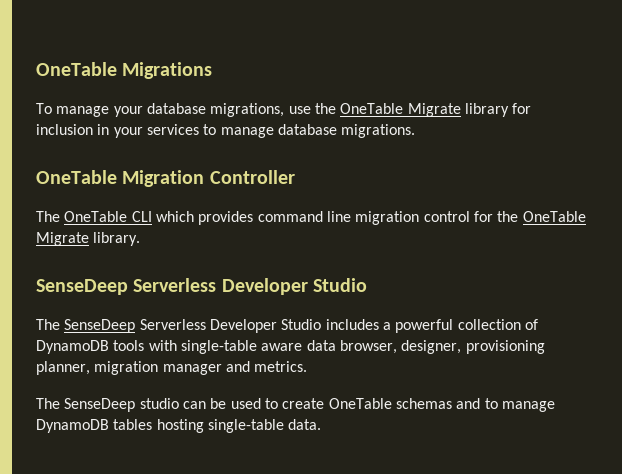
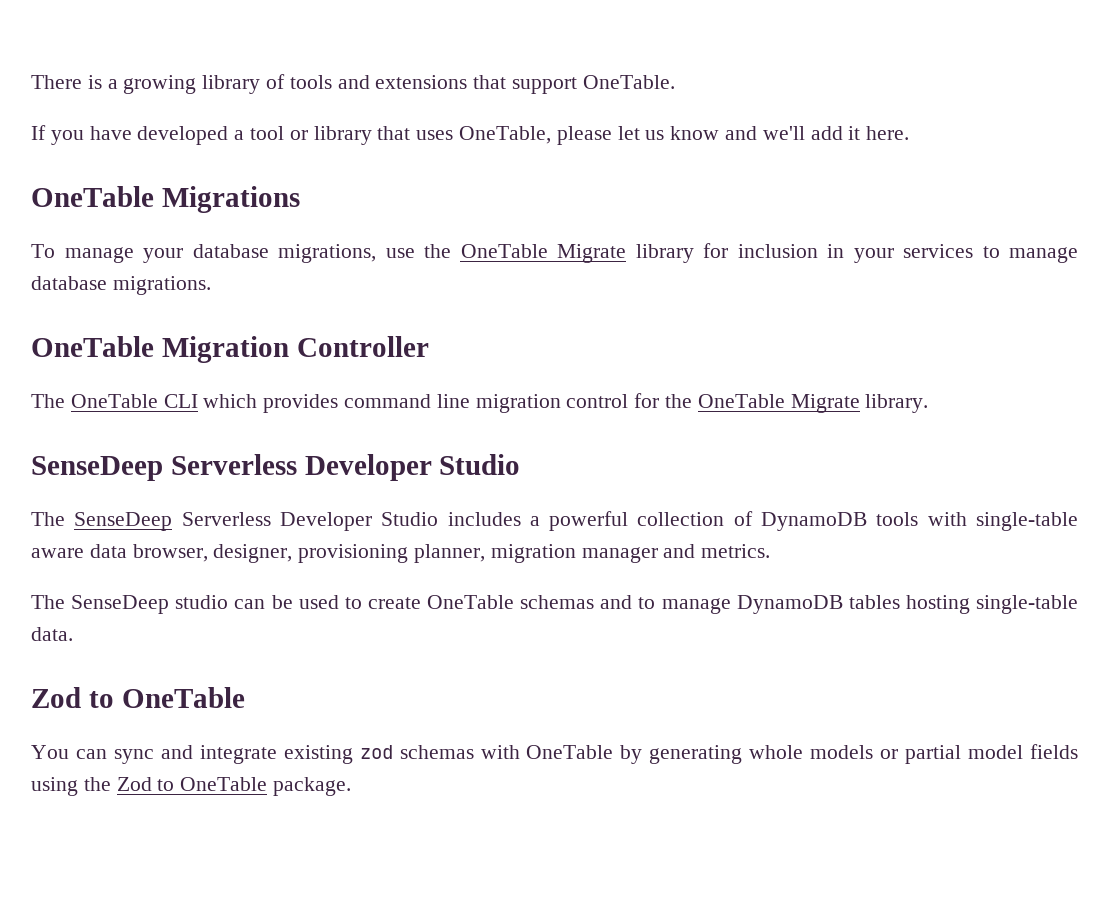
(36, 69) none -> [31,74,675,94] [31,125,910,145] There is a growing library of tools and extensions that support OneTable. // If you have developed a tool or library that uses OneTable, please let us know and we'll add it here. //
(322, 424) none -> [31,687,245,708] [31,744,1079,764] [31,777,352,796] // Zod to OneTable // You can sync and integrate existing zod schemas with OneTable by generating whole models or partial model fields using the Zod to OneTable package.

